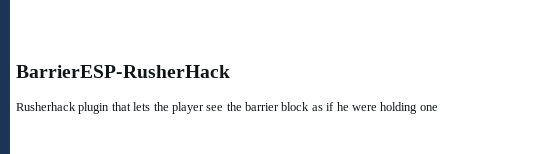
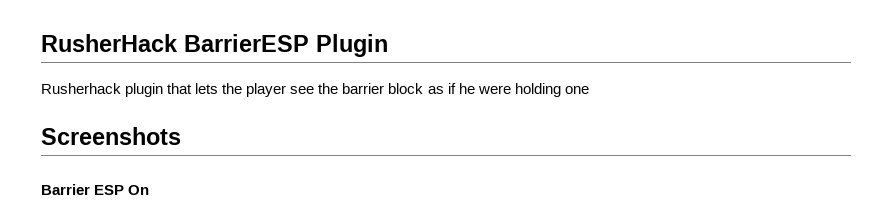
[16,65,230,78] BarrierESP-RusherHack -> [41,34,388,57] RusherHack BarrierESP Plugin
(438, 108) none -> [41,127,181,145] [41,184,150,195] // Screenshots // Barrier ESP On

